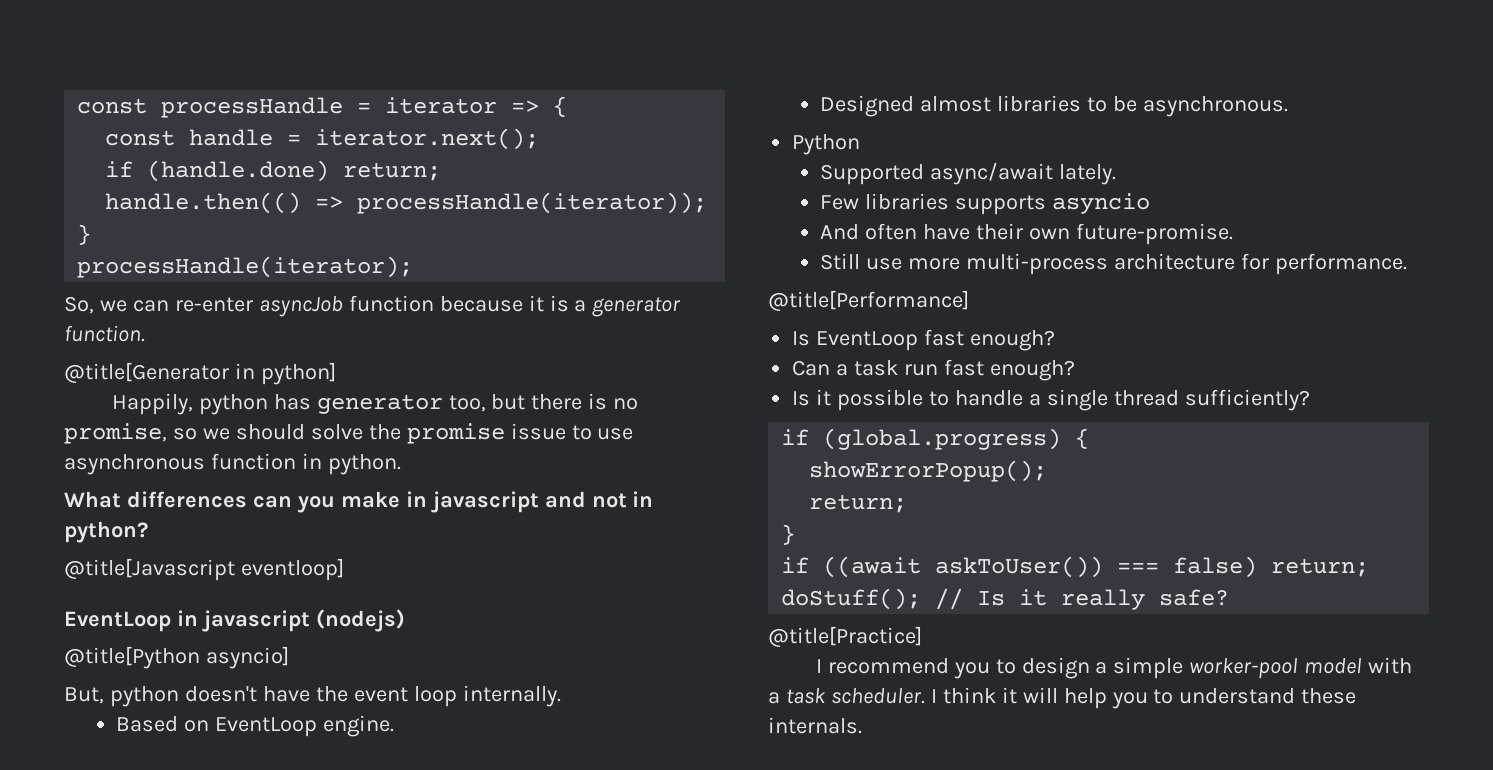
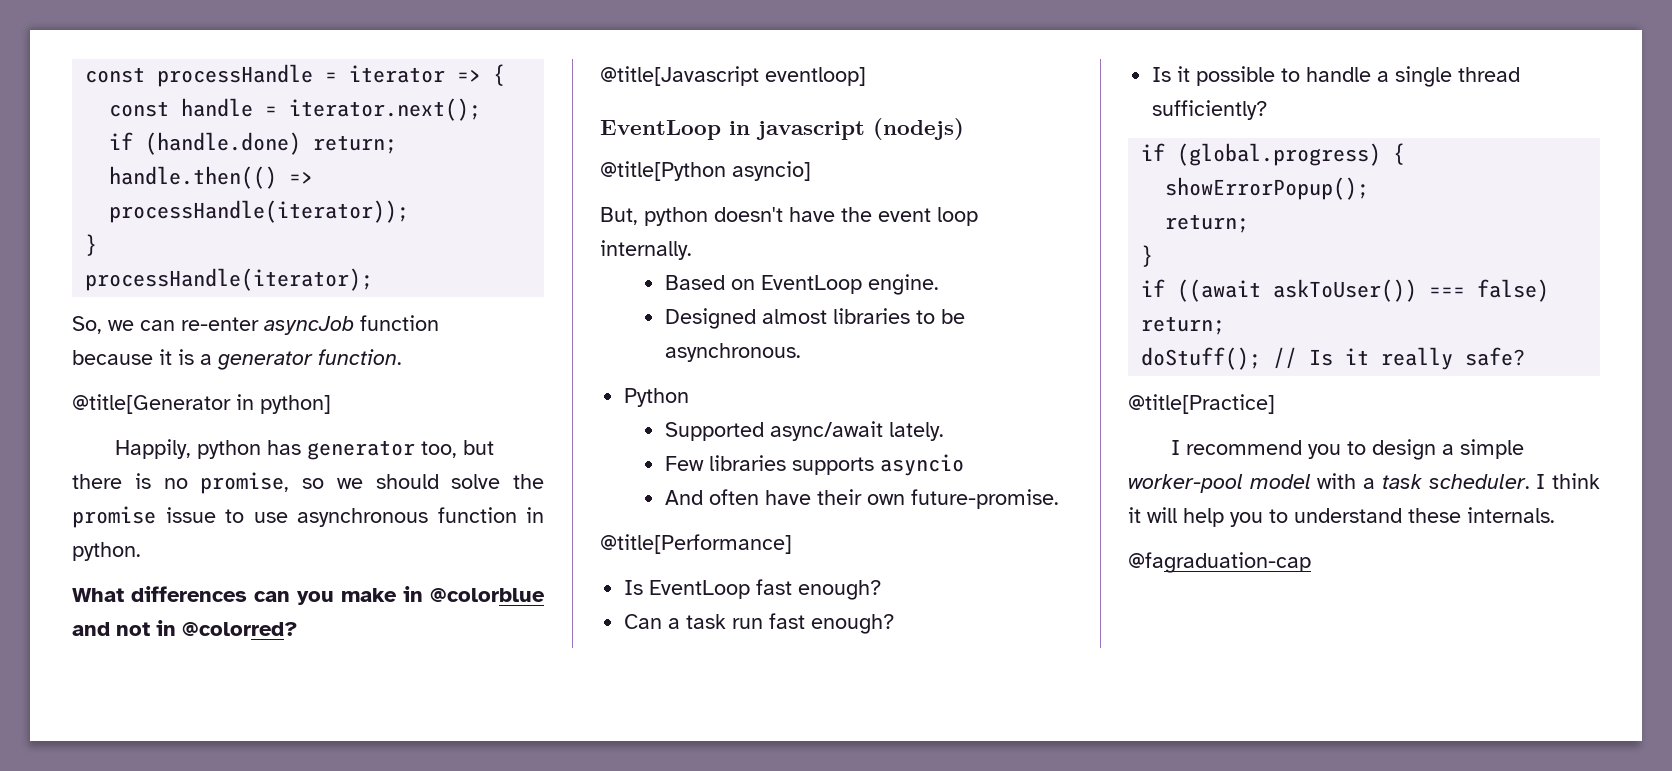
(434, 303) none -> (439, 323) //
[430,491,539,513] javascript -> [430,588,545,602] @colorblue
[64,521,148,543] python? -> [182,622,298,636] @colorred?
[820,253,1407,275] // Still use more multi-process architecture for performance. -> (1060, 499) none
(862, 725) none -> [1128,552,1311,573] // @fagraduation-cap

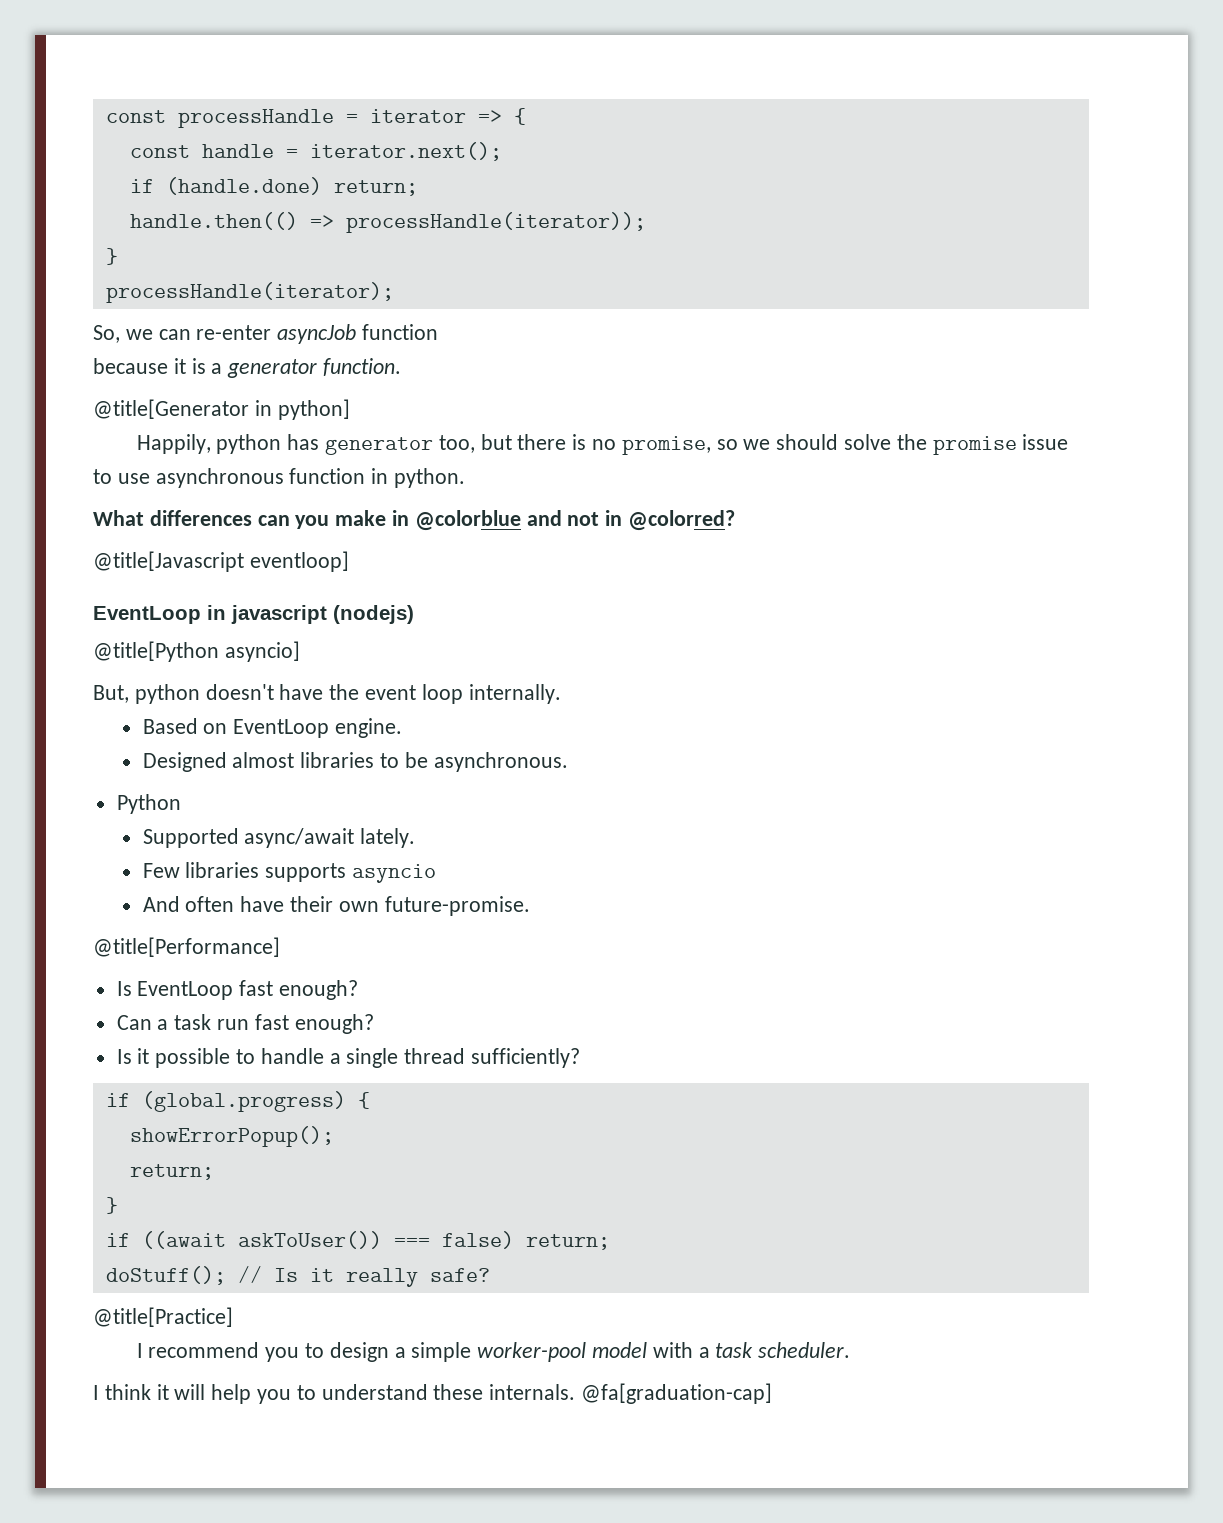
(1530, 481) none -> (851, 1350) //
[1128,552,1311,573] // @fagraduation-cap -> [581,1383,773,1404] @fa[graduation-cap]

